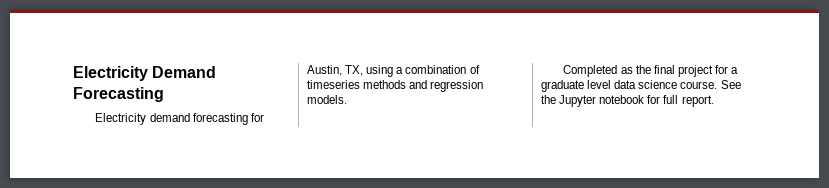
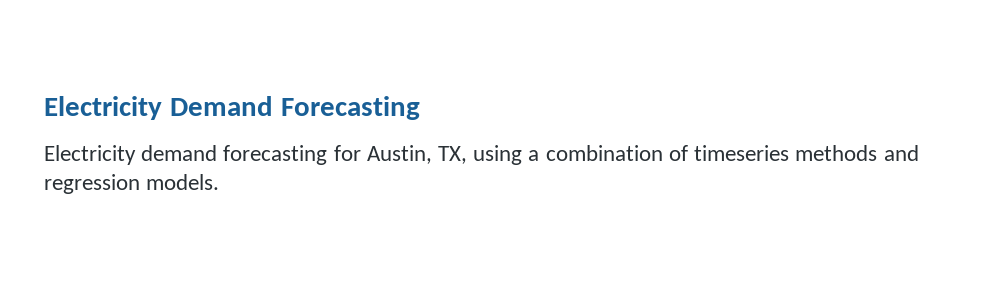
[563,65,739,77] [541,80,741,92] [541,95,714,107] // Completed as the final project for a graduate level data science course. See the Jupyter notebook for full report. -> (220, 182) none

